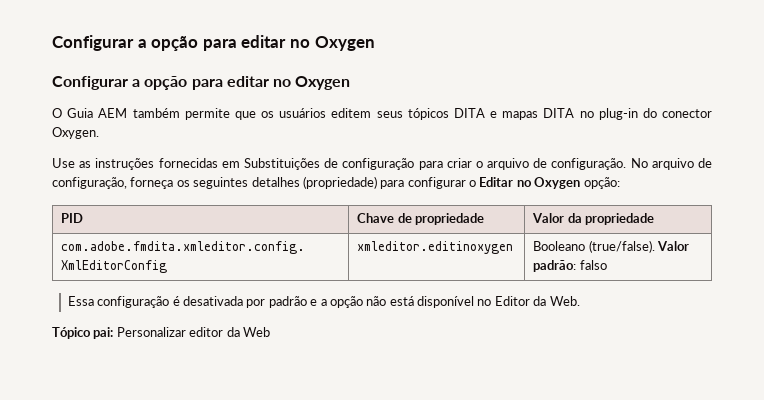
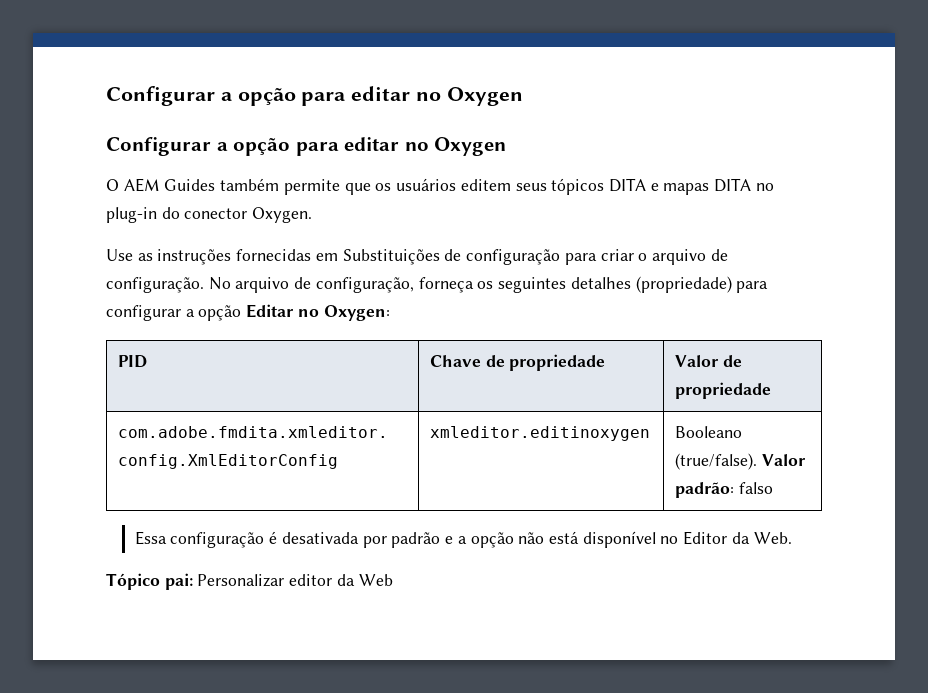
[67,108,128,118] Guia AEM -> [123,178,216,192] AEM Guides
[469,177,620,189] o Editar no Oxygen opção: -> [185,304,390,321] a opção Editar no Oxygen:
[567,213,582,223] da -> [722,355,742,367] de

